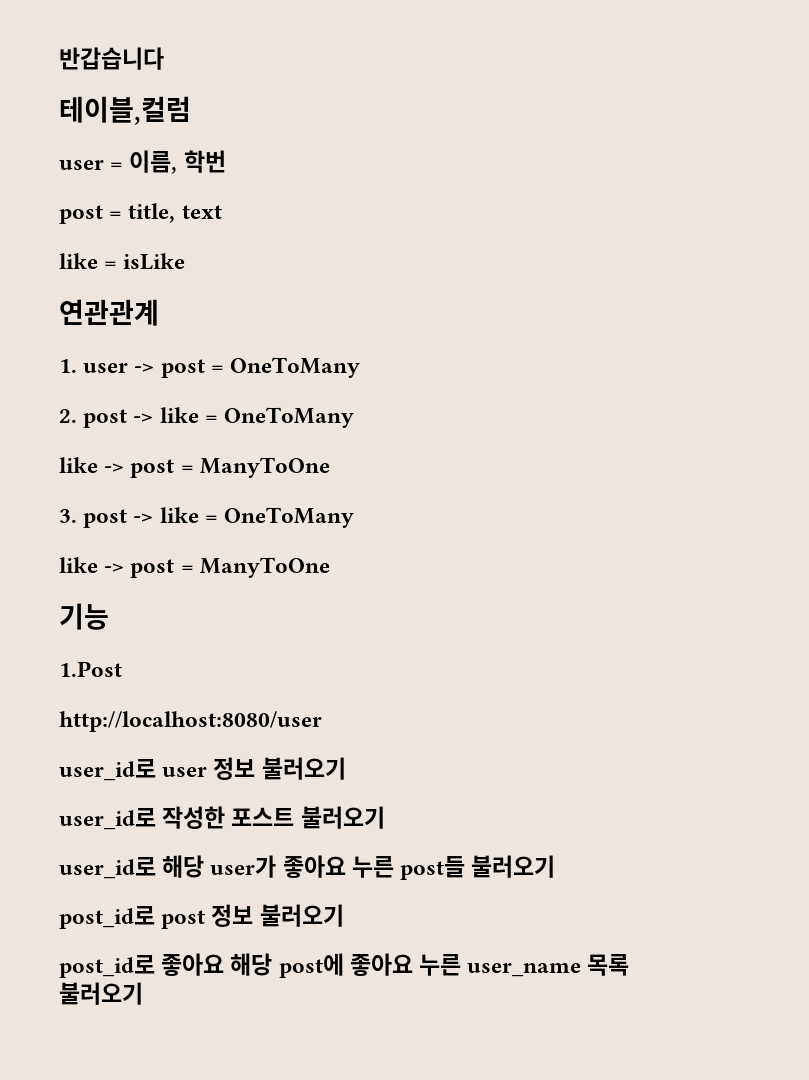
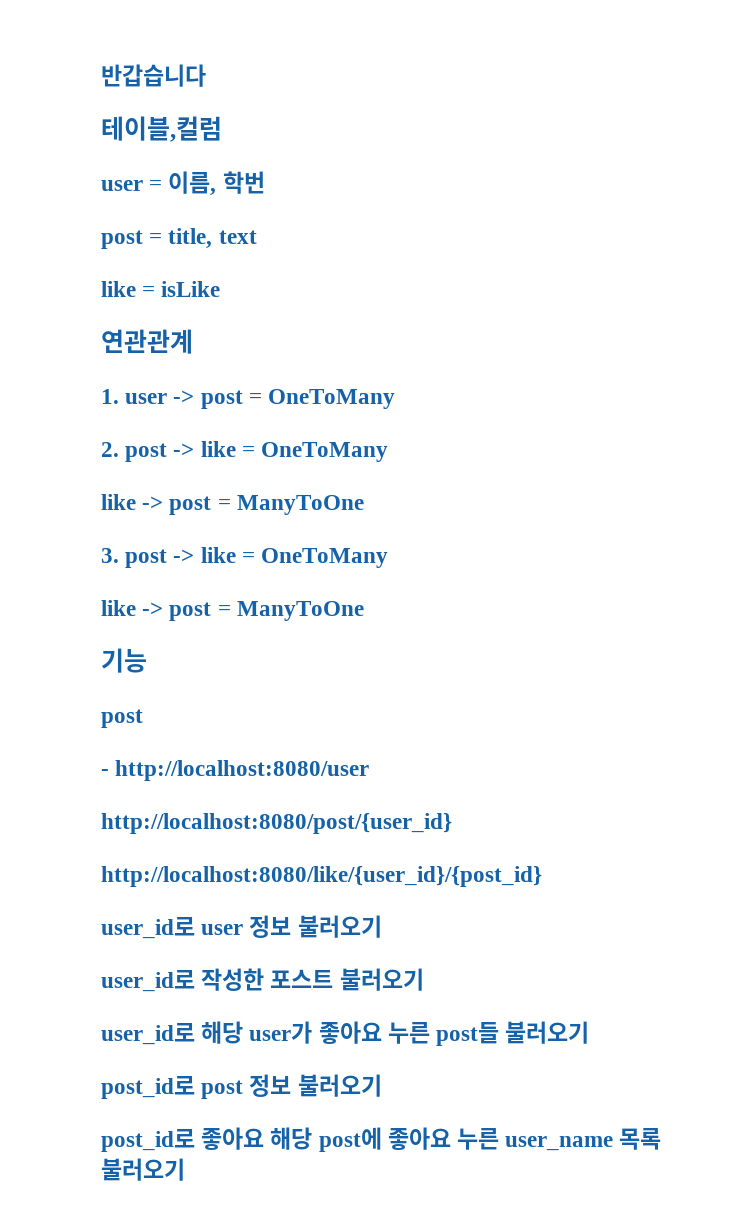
[59,661,122,677] 1.Post // -> [101,709,143,728] [101,769,109,776] post // -
(322, 721) none -> [101,813,452,834] [101,866,542,887] // http://localhost:8080/post/{user_id} // http://localhost:8080/like/{user_id}/{post_id}

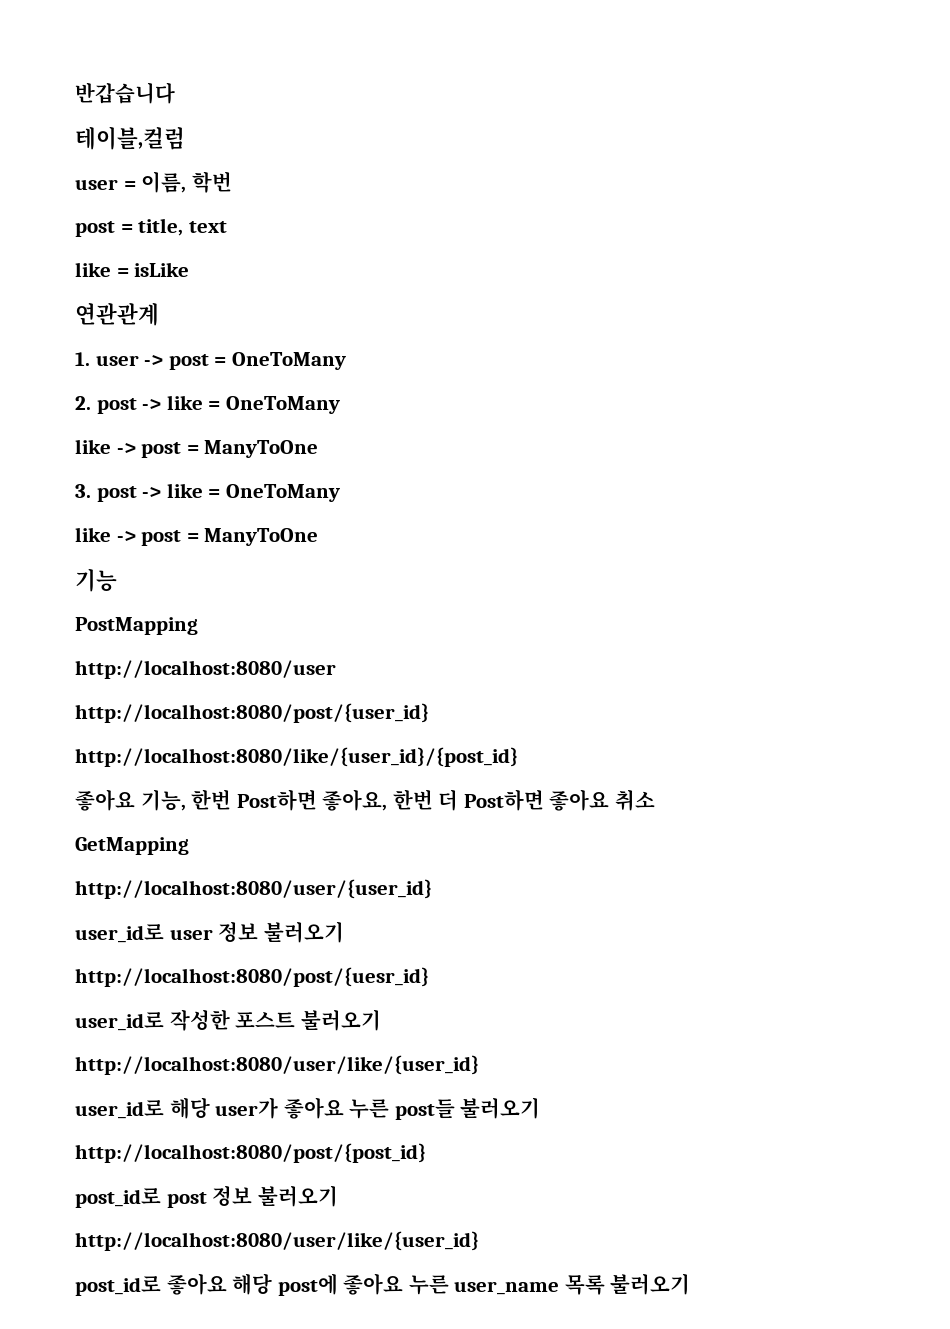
[101,709,143,728] [101,769,109,776] post // - -> [75,617,198,635] PostMapping //
(542, 876) none -> [75,789,655,811] [75,837,189,855] [75,879,432,899] // 좋아요 기능, 한번 Post하면 좋아요, 한번 더 Post하면 좋아요 취소 // GetMapping // http://localhost:8080/user/{user_id}
(382, 926) none -> [75,967,429,987] // http://localhost:8080/post/{uesr_id}
(424, 979) none -> [75,1055,479,1075] // http://localhost:8080/user/like/{user_id}
(590, 1032) none -> [75,1143,426,1163] // http://localhost:8080/post/{post_id}
(382, 1085) none -> [75,1231,479,1251] // http://localhost:8080/user/like/{user_id}

